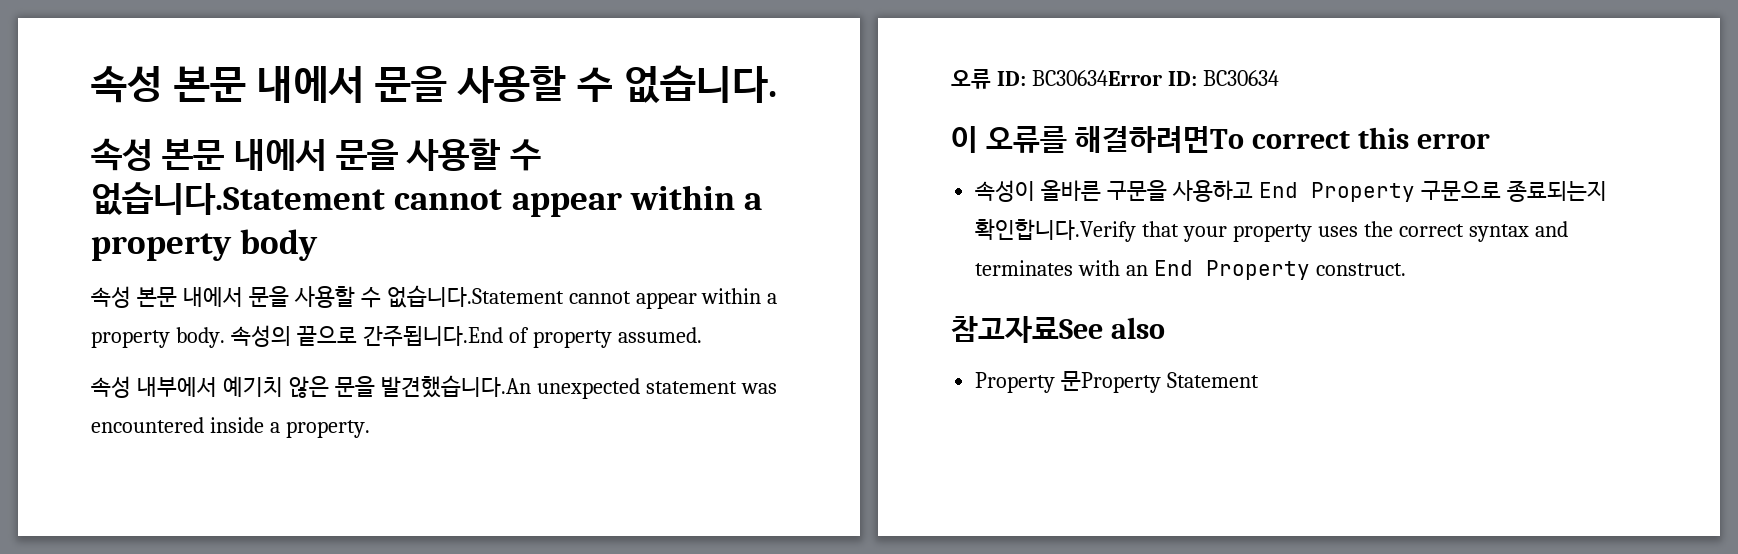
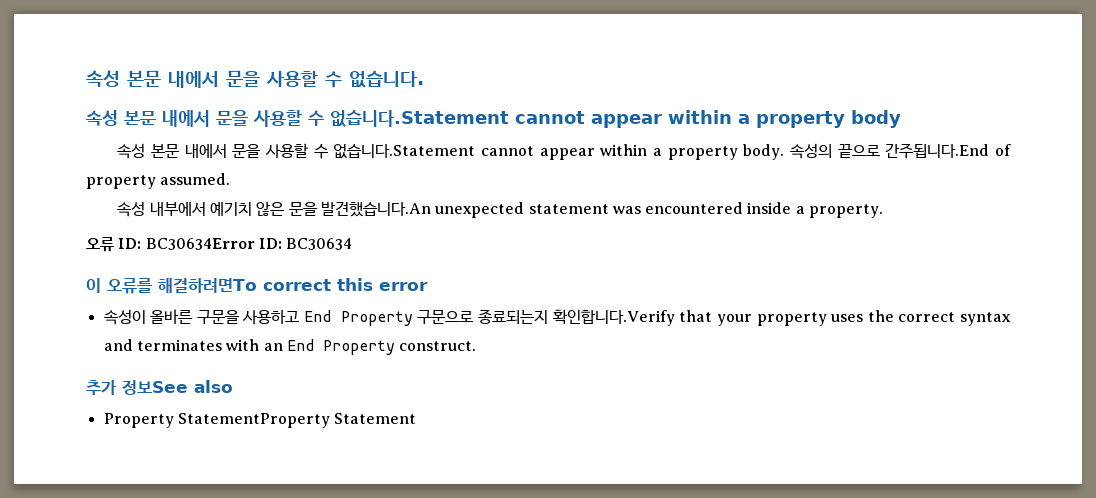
[951,316,1103,343] 참고자료See -> [86,380,188,395] 추가 정보See
[1061,371,1162,393] 문Property -> [177,413,330,428] StatementProperty

